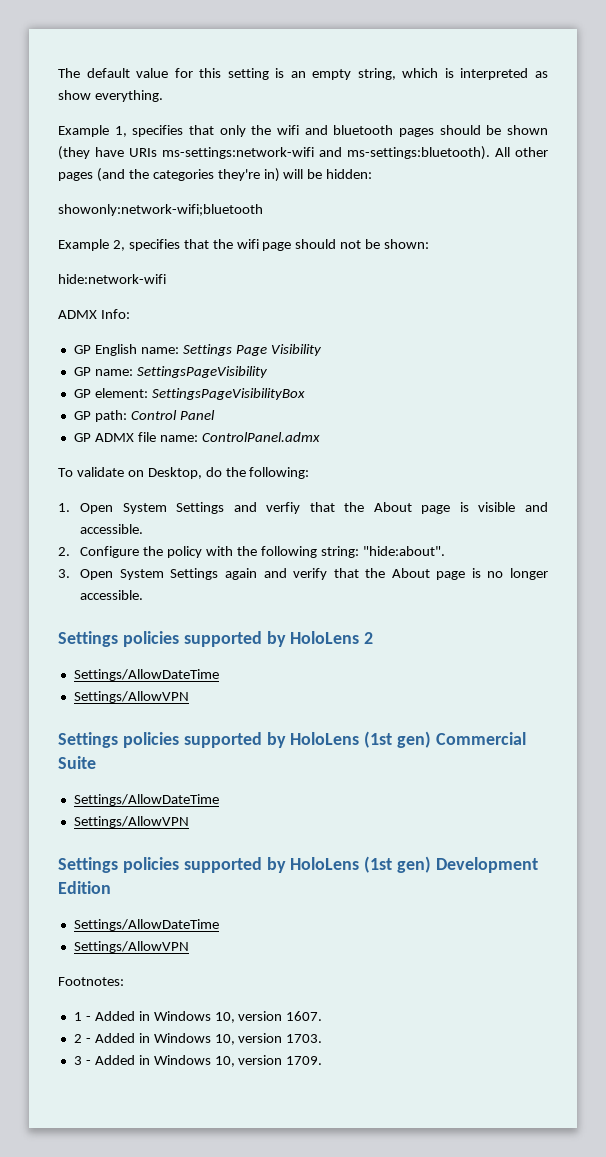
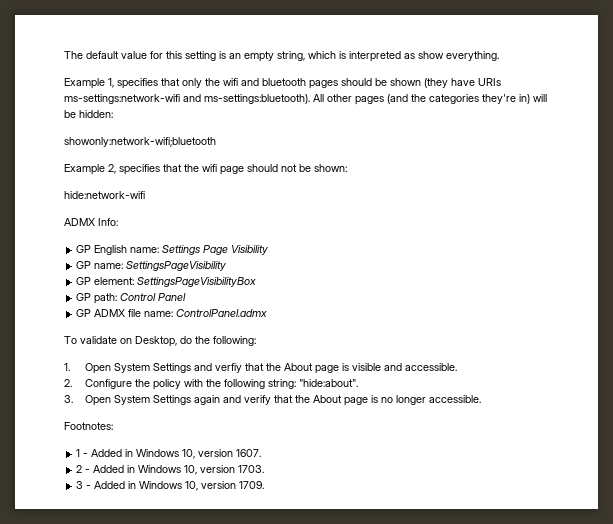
[58,631,374,647] [73,669,219,681] [73,691,189,703] [58,731,527,748] [58,756,96,769] [73,794,219,806] [73,816,189,828] [58,856,539,873] [58,881,111,894] [73,919,219,931] [73,941,189,953] // Settings policies supported by HoloLens 2 // Settings/AllowDateTime // Settings/AllowVPN // Settings policies supported by HoloLens (1st gen) Commercial Suite // Settings/AllowDateTime // Settings/AllowVPN // Settings policies supported by HoloLens (1st gen) Development Edition // Settings/AllowDateTime // Settings/AllowVPN -> (481, 399) none

